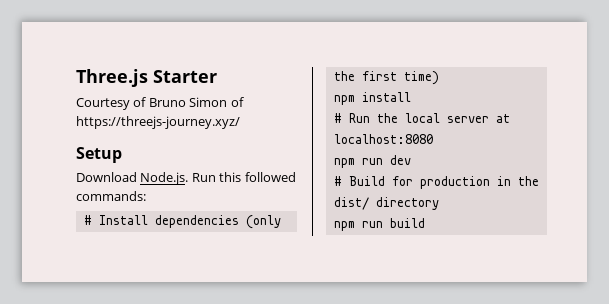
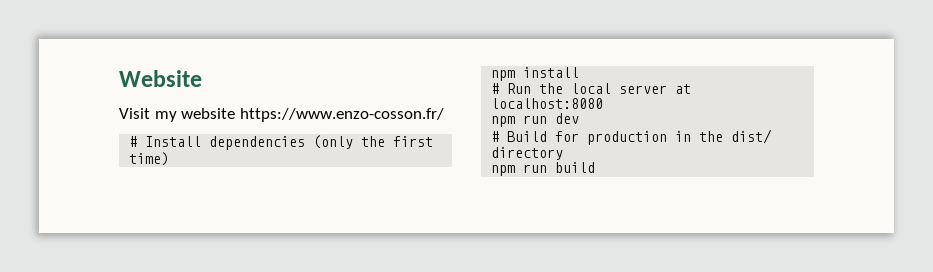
[76,69,217,87] [76,97,244,110] [76,116,240,129] [76,147,122,163] [76,172,296,185] [76,191,146,201] Three.js Starter // Courtesy of Bruno Simon of https://threejs-journey.xyz/ // Setup // Download Node.js. Run this followed commands: -> [119,70,202,87] [119,108,444,122] Website // Visit my website https://www.enzo-cosson.fr/

